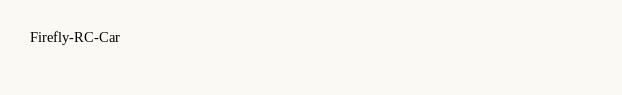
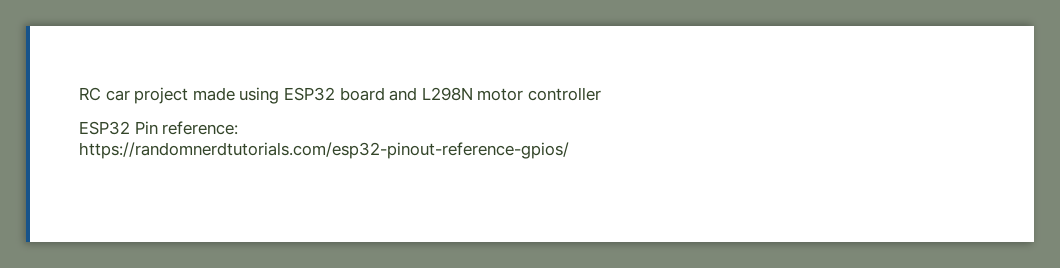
[30,31,120,45] Firefly-RC-Car -> [79,87,601,104] [79,121,239,135] [79,142,569,159] RC car project made using ESP32 board and L298N motor controller // ESP32 Pin reference: // https://randomnerdtutorials.com/esp32-pinout-reference-gpios/

